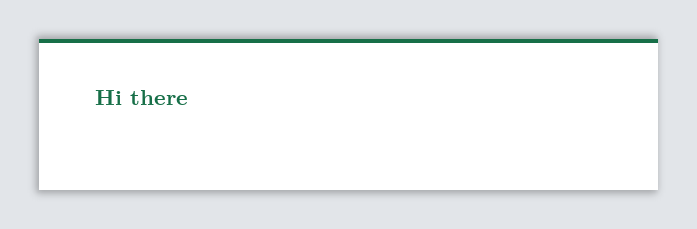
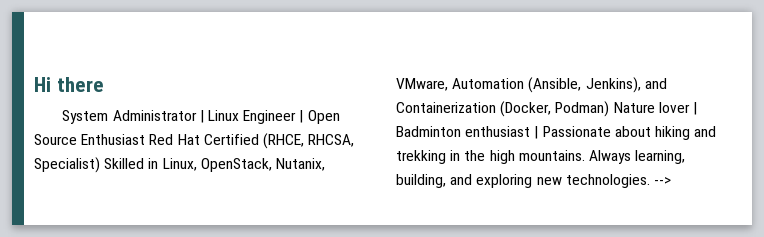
(188, 97) none -> [62,110,340,124] [34,133,355,149] [34,157,325,173] [396,77,667,93] [396,101,697,117] [396,126,717,140] [396,150,686,164] [396,174,671,188] // System Administrator | Linux Engineer | Open Source Enthusiast Red Hat Certified (RHCE, RHCSA, Specialist) Skilled in Linux, OpenStack, Nutanix, VMware, Automation (Ansible, Jenkins), and Containerization (Docker, Podman) Nature lover | Badminton enthusiast | Passionate about hiking and trekking in the high mountains. Always learning, building, and exploring new technologies. -->

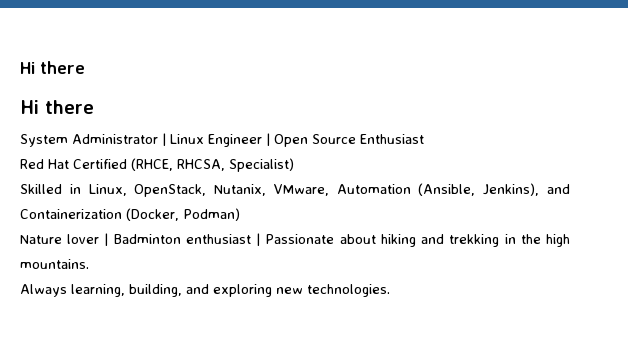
[34,77,104,92] Hi there -> [20,61,85,74] [20,100,94,114] Hi there // Hi there
(146, 139) none -> (424, 139) //
(100, 165) none -> (294, 165) //
(610, 109) none -> (240, 214) //
(585, 155) none -> (89, 264) //
[653,177,671,185] --> -> (390, 290) none

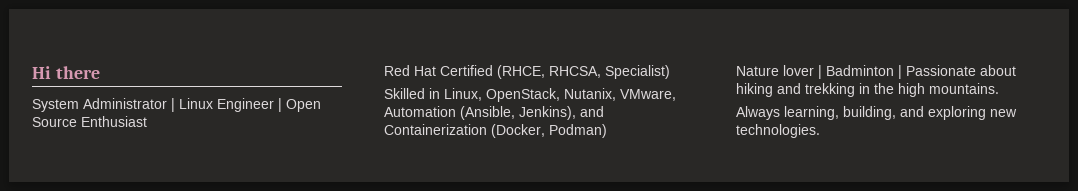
[20,61,85,74] [20,100,94,114] Hi there // Hi there -> [32,66,100,79] Hi there
[185,234,251,244] enthusiast -> (894, 70) none

